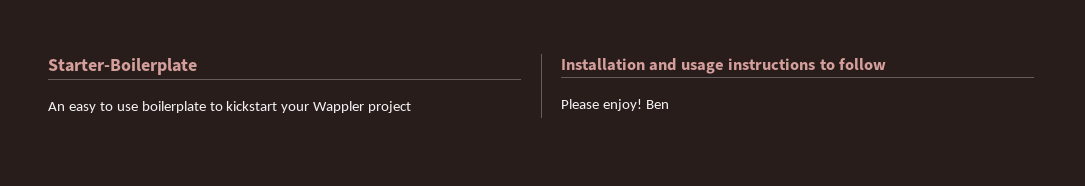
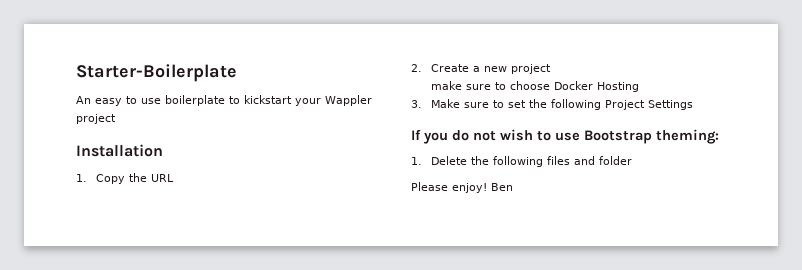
[649,58,887,74] and usage instructions to follow -> [76,173,174,184] [411,64,551,74] [430,81,639,92] [411,99,693,110] [411,129,719,144] [411,156,632,167] // 1. Copy the URL // 2. Create a new project // make sure to choose Docker Hosting // 3. Make sure to set the following Project Settings // If you do not wish to use Bootstrap theming: // 1. Delete the following files and folder

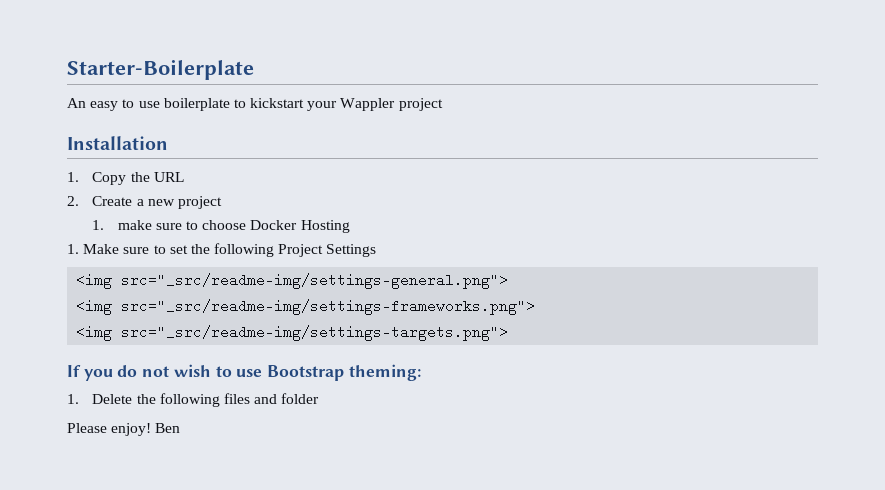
(551, 69) none -> [92,220,105,230] 1.
[411,100,422,108] 3. -> [67,244,79,254] 1.
(693, 105) none -> [76,273,509,289] [76,299,536,315] [76,325,509,341] // <img src="_src/readme-img/settings-general.png"> // <img src="_src/readme-img/settings-frameworks.png"> // <img src="_src/readme-img/settings-targets.png">

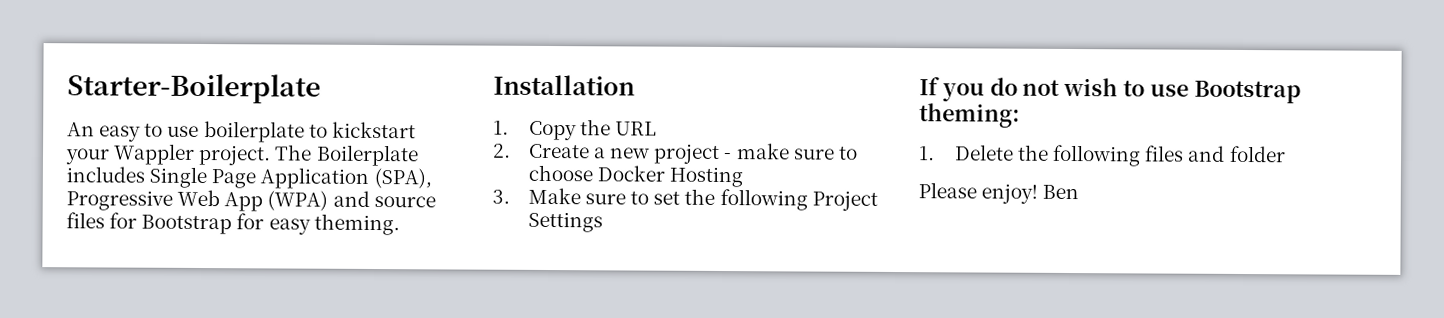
[398,98,443,111] project -> [198,144,419,167] [66,166,432,189] [66,189,436,212] [66,212,400,236] project. The Boilerplate includes Single Page Application (SPA), Progressive Web App (WPA) and source files for Bootstrap for easy theming.
[92,220,105,230] // 1. -> [723,153,733,160] -
[67,244,79,254] 1. -> [492,189,510,204] 3.
[76,273,509,289] [76,299,536,315] [76,325,509,341] // <img src="_src/readme-img/settings-general.png"> // <img src="_src/readme-img/settings-frameworks.png"> // <img src="_src/readme-img/settings-targets.png"> -> (603, 222) none

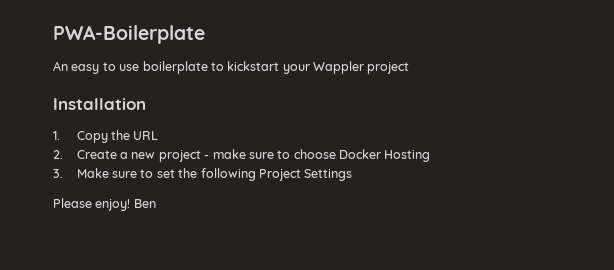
[67,73,321,104] Starter-Boilerplate -> [53,25,205,44] PWA-Boilerplate
[198,144,419,167] [66,166,432,189] [66,189,436,212] [66,212,400,236] project. The Boilerplate includes Single Page Application (SPA), Progressive Web App (WPA) and source files for Bootstrap for easy theming. -> [367,62,410,74] project
[919,77,1301,104] [919,103,1020,128] [918,144,1286,167] // If you do not wish to use Bootstrap theming: // 1. Delete the following files and folder -> (353, 175) none

